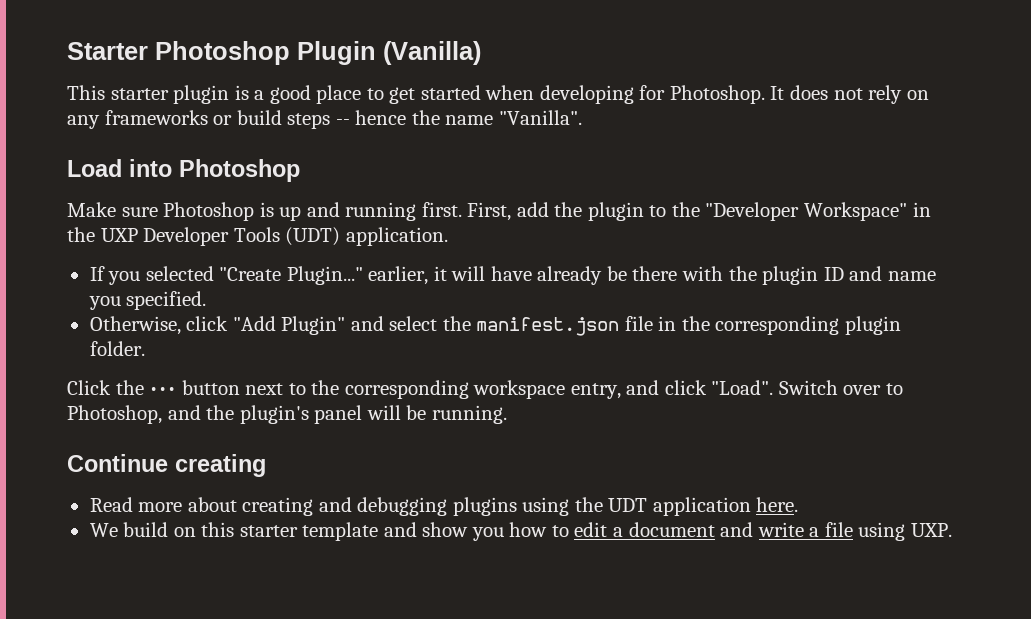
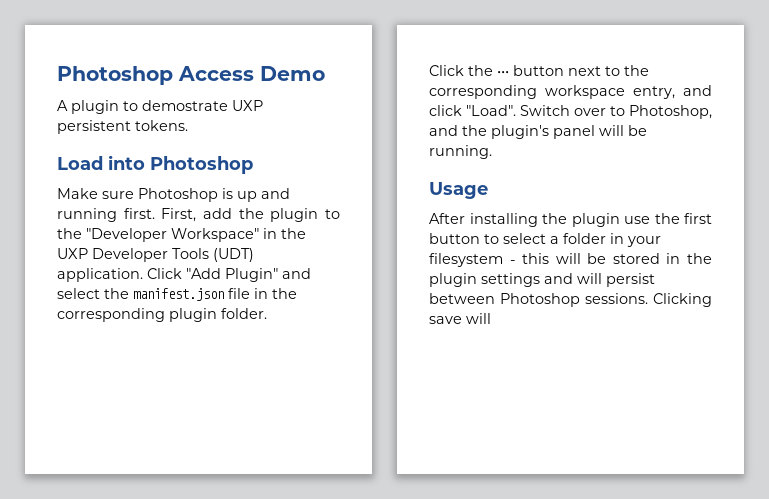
[67,41,481,65] [67,85,929,104] [67,110,582,129] Starter Photoshop Plugin (Vanilla) // This starter plugin is a good place to get started when developing for Photoshop. It does not rely on any frameworks or build steps -- hence the name "Vanilla". -> [57,66,325,85] [57,100,263,114] [57,120,188,134] Photoshop Access Demo // A plugin to demostrate UXP persistent tokens.
[89,266,936,285] [88,291,207,310] [89,316,229,335] // If you selected "Create Plugin..." earlier, it will have already be there with the plugin ID and name you specified. // Otherwise, click -> [147,268,182,279] Click
[67,454,266,477] [89,497,799,516] [89,522,952,541] Continue creating // Read more about creating and debugging plugins using the UDT application here. // We build on this starter template and show you how to edit a document and write a file using UXP. -> [429,182,488,199] [429,213,712,227] [429,233,661,247] [429,253,712,267] [429,273,655,287] [429,293,712,307] [429,313,491,324] Usage // After installing the plugin use the first button to select a folder in your filesystem - this will be stored in the plugin settings and will persist between Photoshop sessions. Clicking save will

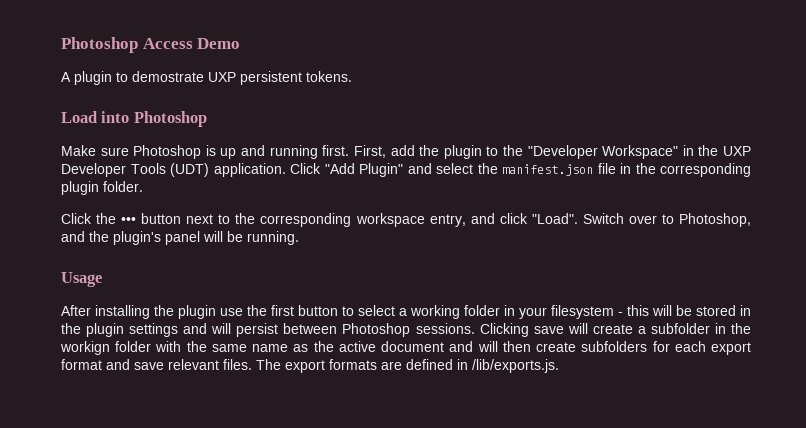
(559, 240) none -> [410,305,460,319] working
(491, 318) none -> [592,323,751,334] [60,341,752,355] [61,359,559,373] create a subfolder in the workign folder with the same name as the active document and will then create subfolders for each export format and save relevant files. The export formats are defined in /lib/exports.js.

